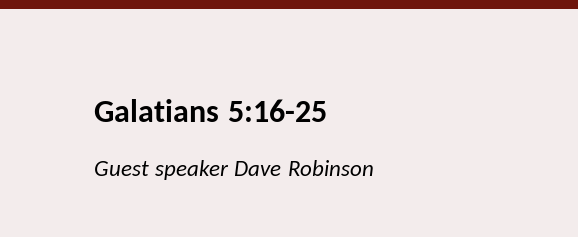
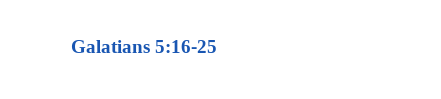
[94,160,374,180] // Guest speaker Dave Robinson -> (218, 46) none

